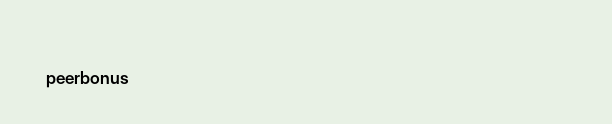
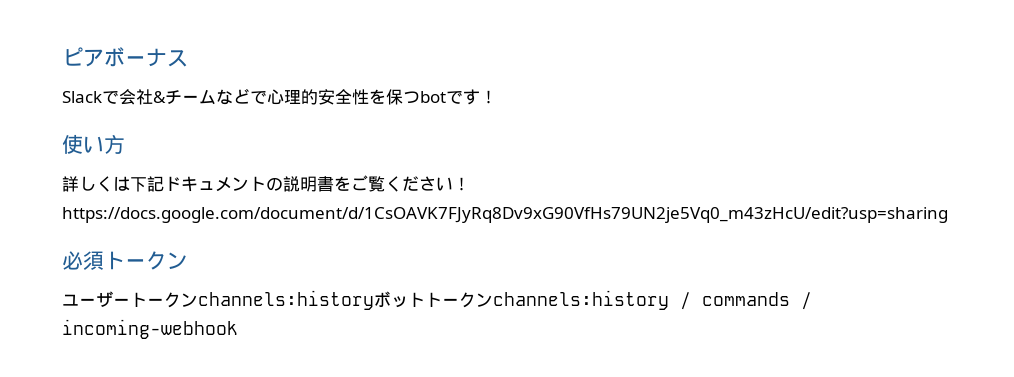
[46,71,129,88] peerbonus -> [62,47,188,67] [62,88,497,105] [62,134,125,154] [62,175,470,192] [62,207,948,223] [62,251,188,270] [62,290,812,310] [62,319,238,339] ピアボーナス // Slackで会社&チームなどで心理的安全性を保つbotです！ // 使い方 // 詳しくは下記ドキュメントの説明書をご覧ください！https://docs.google.com/document/d/1CsOAVK7FJyRq8Dv9xG90VfHs79UN2je5Vq0_m43zHcU/edit?usp=sharing // 必須トークン // ユーザートークンchannels:historyボットトークンchannels:history / commands / incoming-webhook

